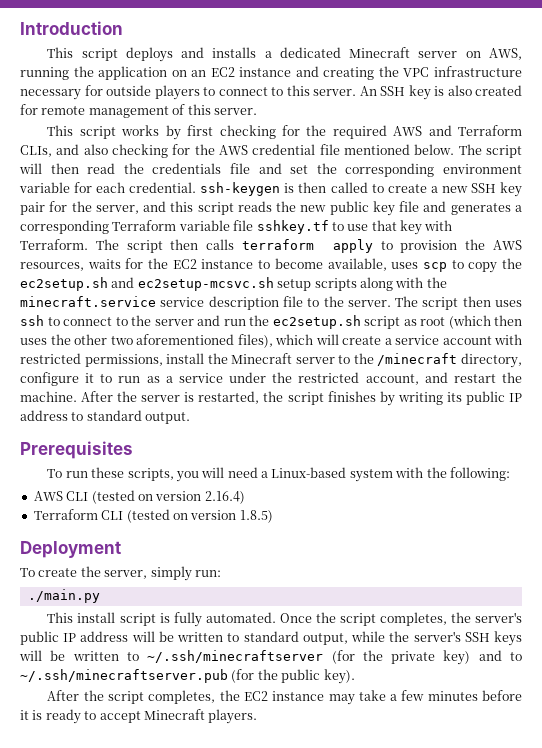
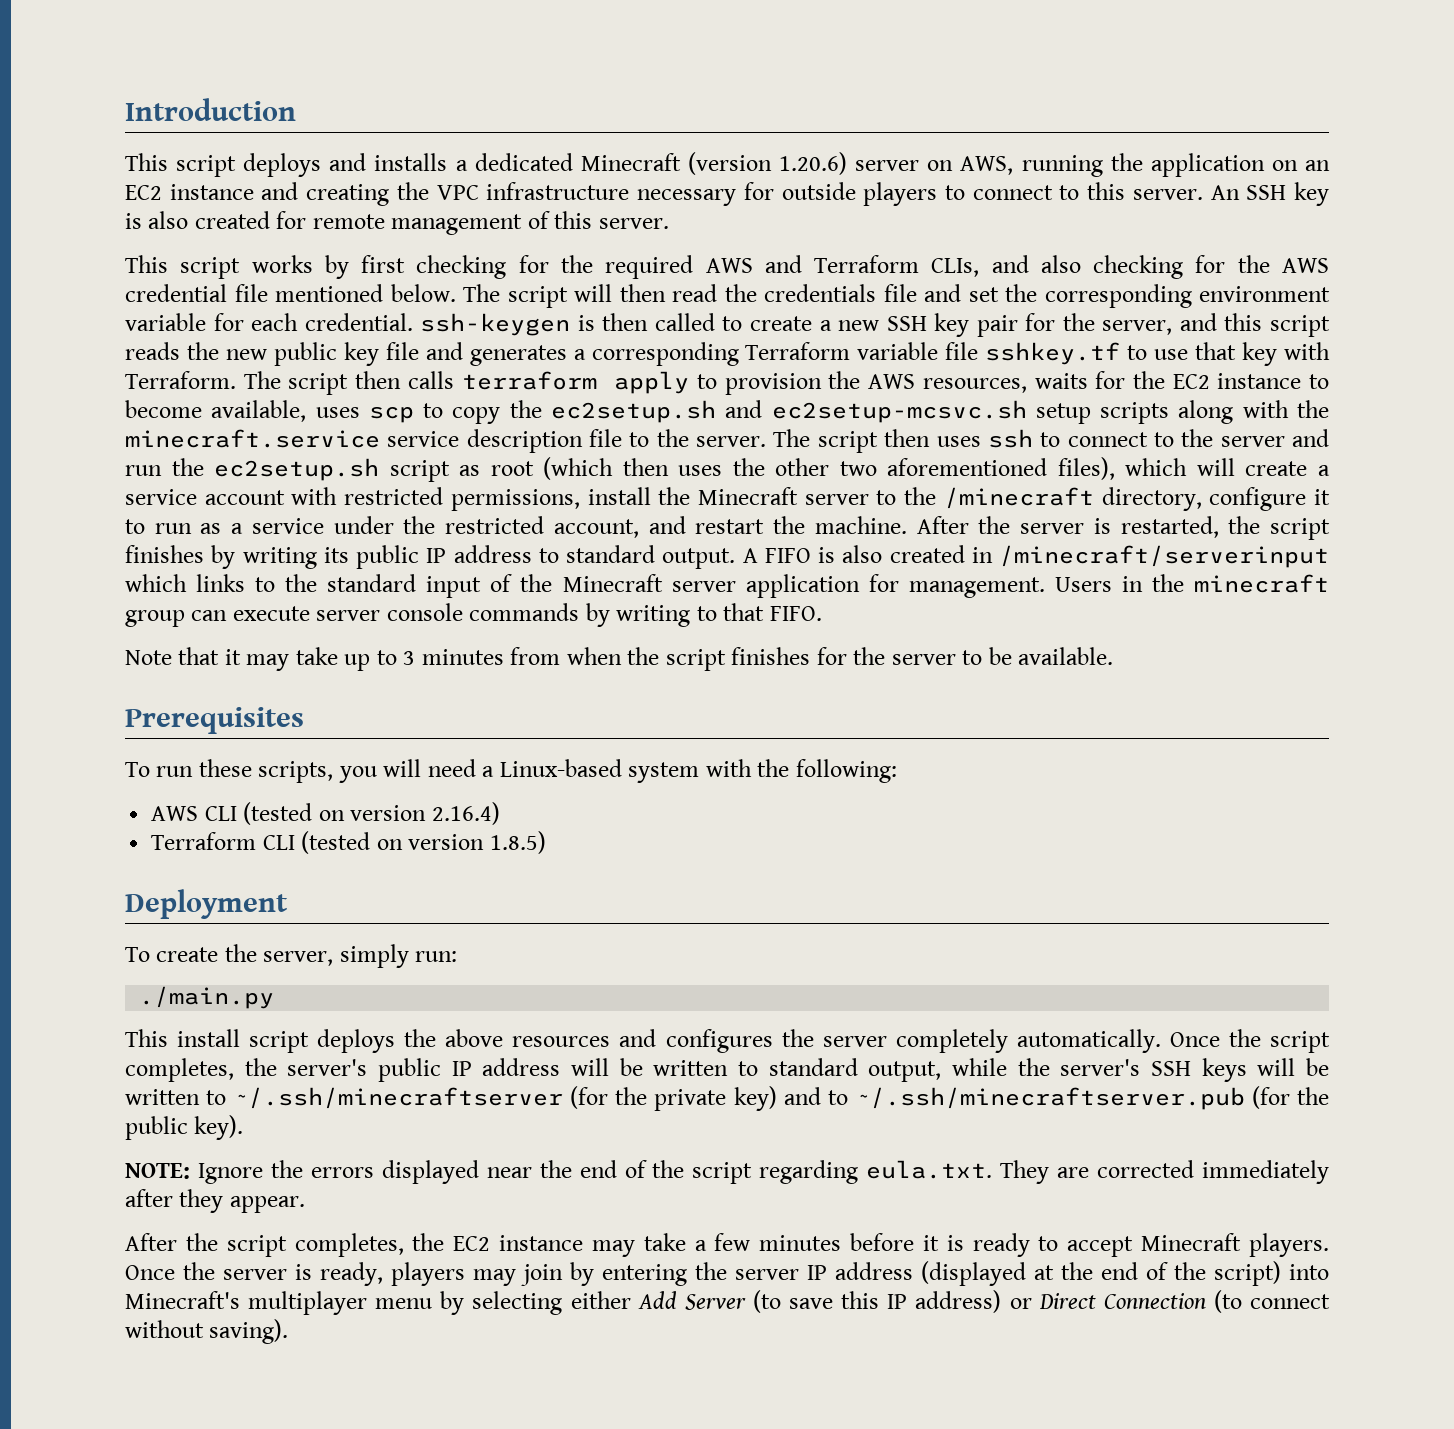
(411, 52) none -> [687,152,848,175] (version 1.20.6)
(191, 418) none -> [742,545,1329,568] [125,574,1329,598] [125,603,822,627] [125,647,1114,671] A FIFO is also created in /minecraft/serverinput which links to the standard input of the Minecraft server application for management. Users in the minecraft group can execute server console commands by writing to that FIFO. // Note that it may take up to 3 minutes from when the script finishes for the server to be available.
[159,612,276,627] is fully automated. -> [317,1029,1161,1053] deploys the above resources and configures the server completely automatically.
(355, 676) none -> [125,1160,1329,1184] [125,1189,305,1213] // NOTE: Ignore the errors displayed near the end of the script regarding eula.txt. They are corrected immediately after they appear.
(258, 716) none -> [125,1261,1329,1286] [125,1290,1330,1315] [125,1319,289,1344] Once the server is ready, players may join by entering the server IP address (displayed at the end of the script) into Minecraft's multiplayer menu by selecting either Add Server (to save this IP address) or Direct Connection (to connect without saving).

